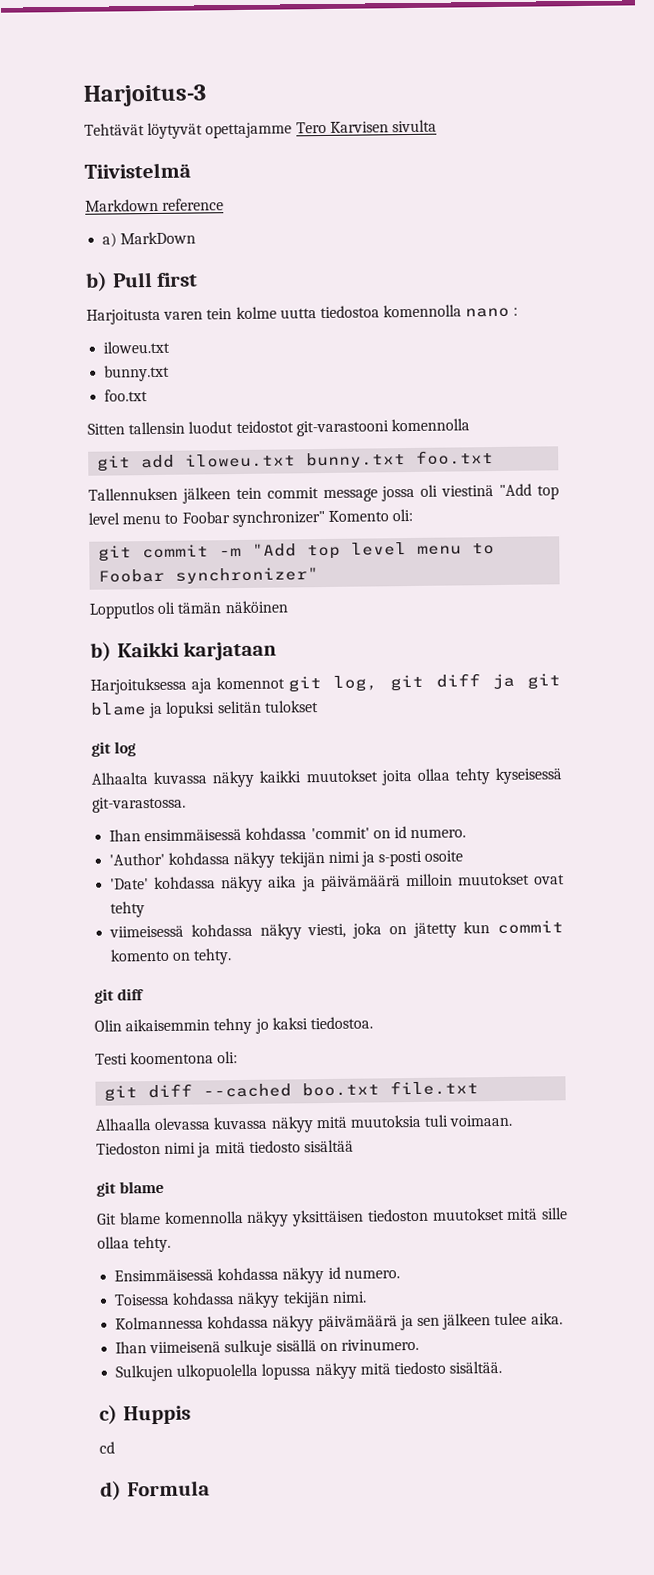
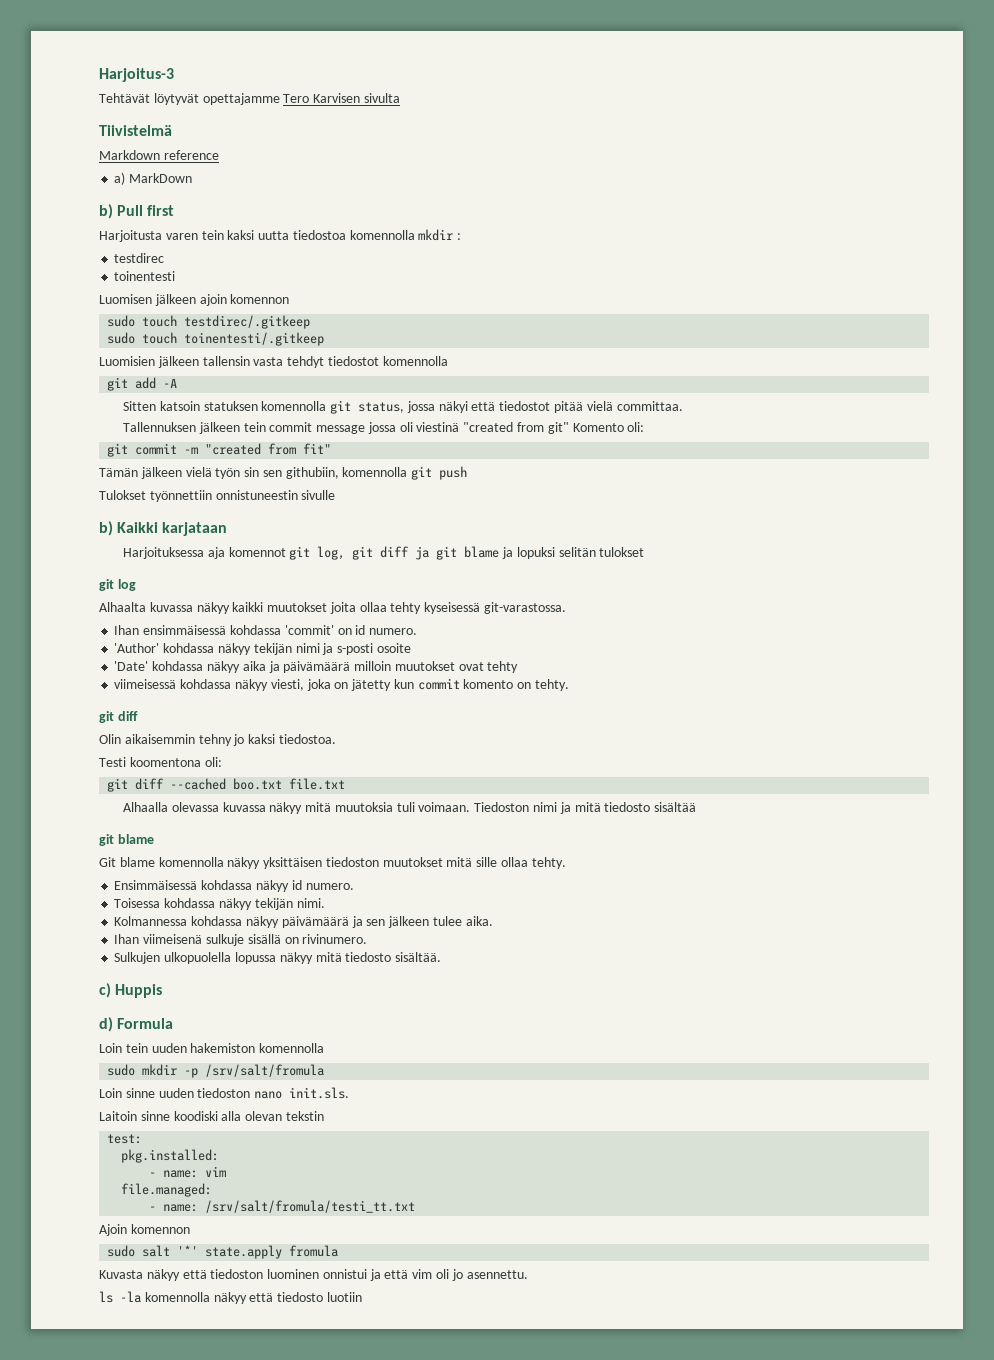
[235,306,277,320] kolme -> [227,230,255,240] kaksi
[465,307,511,318] nano -> [418,229,454,241] mkdir
[103,340,171,354] [104,364,171,382] [104,389,149,402] [87,418,470,437] [97,450,495,472] iloweu.txt // bunny.txt // foo.txt // Sitten tallensin luodut teidostot git-varastooni komennolla // git add iloweu.txt bunny.txt foo.txt -> [114,253,165,263] [114,271,176,281] [99,294,290,306] [107,315,311,329] [107,332,325,346] [99,356,448,368] [107,377,178,391] [122,400,683,414] testdirec // toinentesti // Luomisen jälkeen ajoin komennon // sudo touch testdirec/.gitkeep // sudo touch toinentesti/.gitkeep // Luomisien jälkeen tallensin vasta tehdyt tiedostot komennolla // git add -A // Sitten katsoin statuksen komennolla git status, jossa näkyi että tiedostot pitää vielä committaa.
[499,483,560,500] [88,510,325,528] "Add top level menu to Foobar synchronizer" -> [463,422,569,434] "created from git"
[252,542,496,560] [98,567,320,584] [89,600,288,619] "Add top level menu to Foobar synchronizer" // Lopputlos oli tämän näköinen -> [205,443,332,455] [99,466,468,480] [99,490,336,502] "created from fit" // Tämän jälkeen vielä työn sin sen githubiin, komennolla git push // Tulokset työnnettiin onnistuneestin sivulle
[99,1441,115,1454] // cd -> (163, 991) none
(210, 1488) none -> [99,1043,325,1053] [107,1064,325,1078] [99,1087,350,1099] [99,1111,324,1121] [107,1134,143,1144] [121,1149,220,1163] [149,1166,227,1178] [121,1183,213,1197] [149,1200,416,1213] [99,1224,190,1236] [107,1245,339,1259] [99,1269,528,1281] [99,1291,362,1304] // Loin tein uuden hakemiston komennolla // sudo mkdir -p /srv/salt/fromula // Loin sinne uuden tiedoston nano init.sls. // Laitoin sinne koodiski alla olevan tekstin // test: // pkg.installed: // - name: vim // file.managed: // - name: /srv/salt/fromula/testi_tt.txt // Ajoin komennon // sudo salt '*' state.apply fromula // Kuvasta näkyy että tiedoston luominen onnistui ja että vim oli jo asennettu. // ls -la komennolla näkyy että tiedosto luotiin

